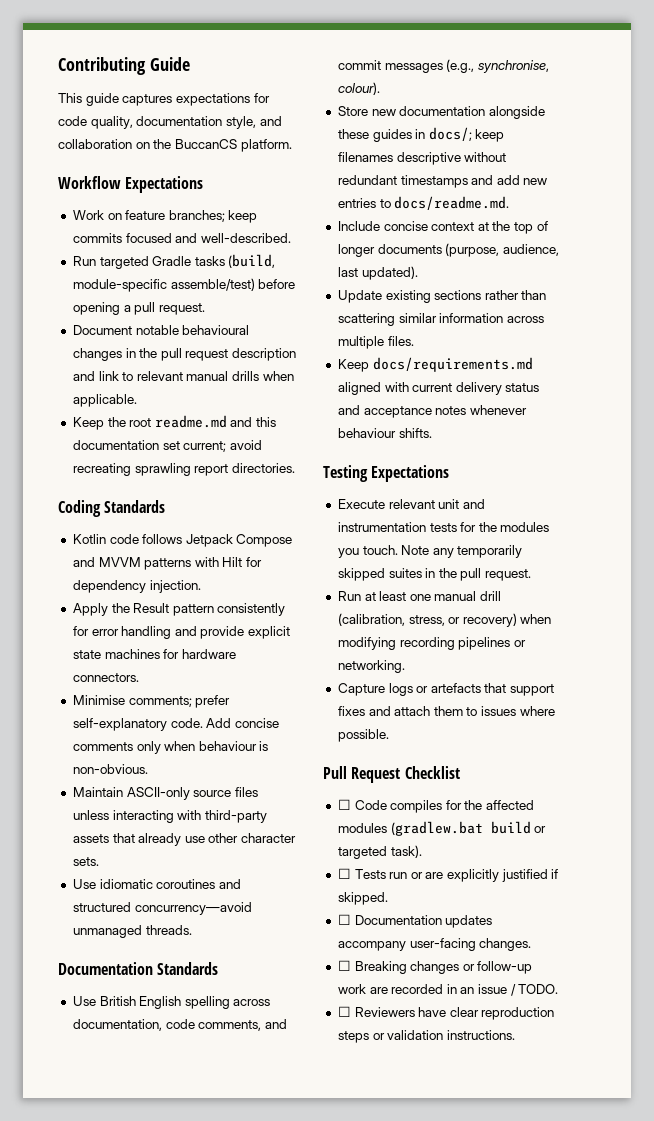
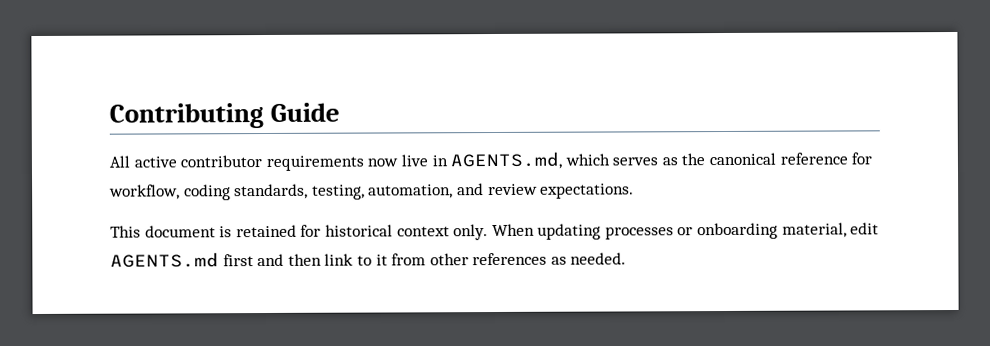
[58,93,270,106] [58,116,282,129] [58,139,292,152] [58,176,204,193] [72,210,258,223] [72,233,291,243] [72,254,276,269] [72,278,296,292] [72,302,205,315] [72,325,250,335] [72,348,297,361] [72,371,294,381] [72,394,137,407] [72,415,277,430] [72,440,262,452] [72,463,295,476] [58,500,166,517] [72,534,293,547] [72,557,263,570] [72,580,201,593] [72,603,286,616] [72,626,291,639] [72,649,236,659] [72,673,139,682] [72,695,231,708] [72,718,279,731] [72,741,269,754] [72,764,148,774] [72,787,258,800] [72,810,267,823] [72,833,297,846] [72,857,99,866] [72,879,241,889] [72,902,252,915] [72,925,192,938] [58,962,219,975] [72,996,271,1009] [72,1019,287,1031] [337,59,549,73] [337,82,380,95] [337,106,545,119] [337,127,505,142] [337,152,507,165] [337,175,548,188] [337,196,510,210] [337,221,548,234] [337,243,559,257] [337,266,418,280] [337,290,547,303] [337,313,544,326] [337,336,414,349] [337,357,533,372] [337,382,540,395] [337,405,527,418] [337,428,432,438] [323,465,450,482] [337,499,485,509] [337,522,550,532] [337,545,523,558] [337,568,532,581] [337,591,502,601] [337,613,552,627] [337,637,526,650] [337,660,405,673] [337,683,555,696] [337,706,555,716] [337,729,389,742] [323,766,460,783] [337,799,535,813] [337,821,547,836] [337,845,422,859] [337,868,559,882] [337,892,388,905] [337,914,493,928] [337,938,532,951] [337,960,533,974] [337,984,559,996] [337,1006,555,1020] [337,1030,515,1043] This guide captures expectations for code quality, documentation style, and collaboration on the BuccanCS platform. // Workflow Expectations // Work on feature branches; keep commits focused and well-described. // Run targeted Gradle tasks (build, module-specific assemble/test) before opening a pull request. // Document notable behavioural changes in the pull request description and link to relevant manual drills when applicable. // Keep the root readme.md and this documentation set current; avoid recreating sprawling report directories. // Coding Standards // Kotlin code follows Jetpack Compose and MVVM patterns with Hilt for dependency injection. // Apply the Result pattern consistently for error handling and provide explicit state machines for hardware connectors. // Minimise comments; prefer self-explanatory code. Add concise comments only when behaviour is non-obvious. // Maintain ASCII-only source files unless interacting with third-party assets that already use other character sets. // Use idiomatic coroutines and structured concurrency—avoid unmanaged threads. // Documentation Standards // Use British English spelling across documentation, code comments, and commit messages (e.g., synchronise, colour). // Store new documentation alongside these guides in docs/; keep filenames descriptive without redundant timestamps and add new entries to docs/readme.md. // Include concise context at the top of longer documents (purpose, audience, last updated). // Update existing sections rather than scattering similar information across multiple files. // Keep docs/requirements.md aligned with current delivery status and acceptance notes whenever behaviour shifts. // Testing Expectations // Execute relevant unit and instrumentation tests for the modules you touch. Note any temporarily skipped suites in the pull request. // Run at least one manual drill (calibration, stress, or recovery) when modifying recording pipelines or networking. // Capture logs or artefacts that support fixes and attach them to issues where possible. // Pull Request Checklist // ☐ Code compiles for the affected modules (gradlew.bat build or targeted task). // ☐ Tests run or are explicitly justified if skipped. // ☐ Documentation updates accompany user-facing changes. // ☐ Breaking changes or follow-up work are recorded in an issue / TODO. // ☐ Reviewers have clear reproduction steps or validation instructions. -> [109,151,873,171] [109,183,635,201] [110,222,880,241] [110,252,627,268] All active contributor requirements now live in AGENTS.md, which serves as the canonical reference for workflow, coding standards, testing, automation, and review expectations. // This document is retained for historical context only. When updating processes or onboarding material, edit AGENTS.md first and then link to it from other references as needed.

